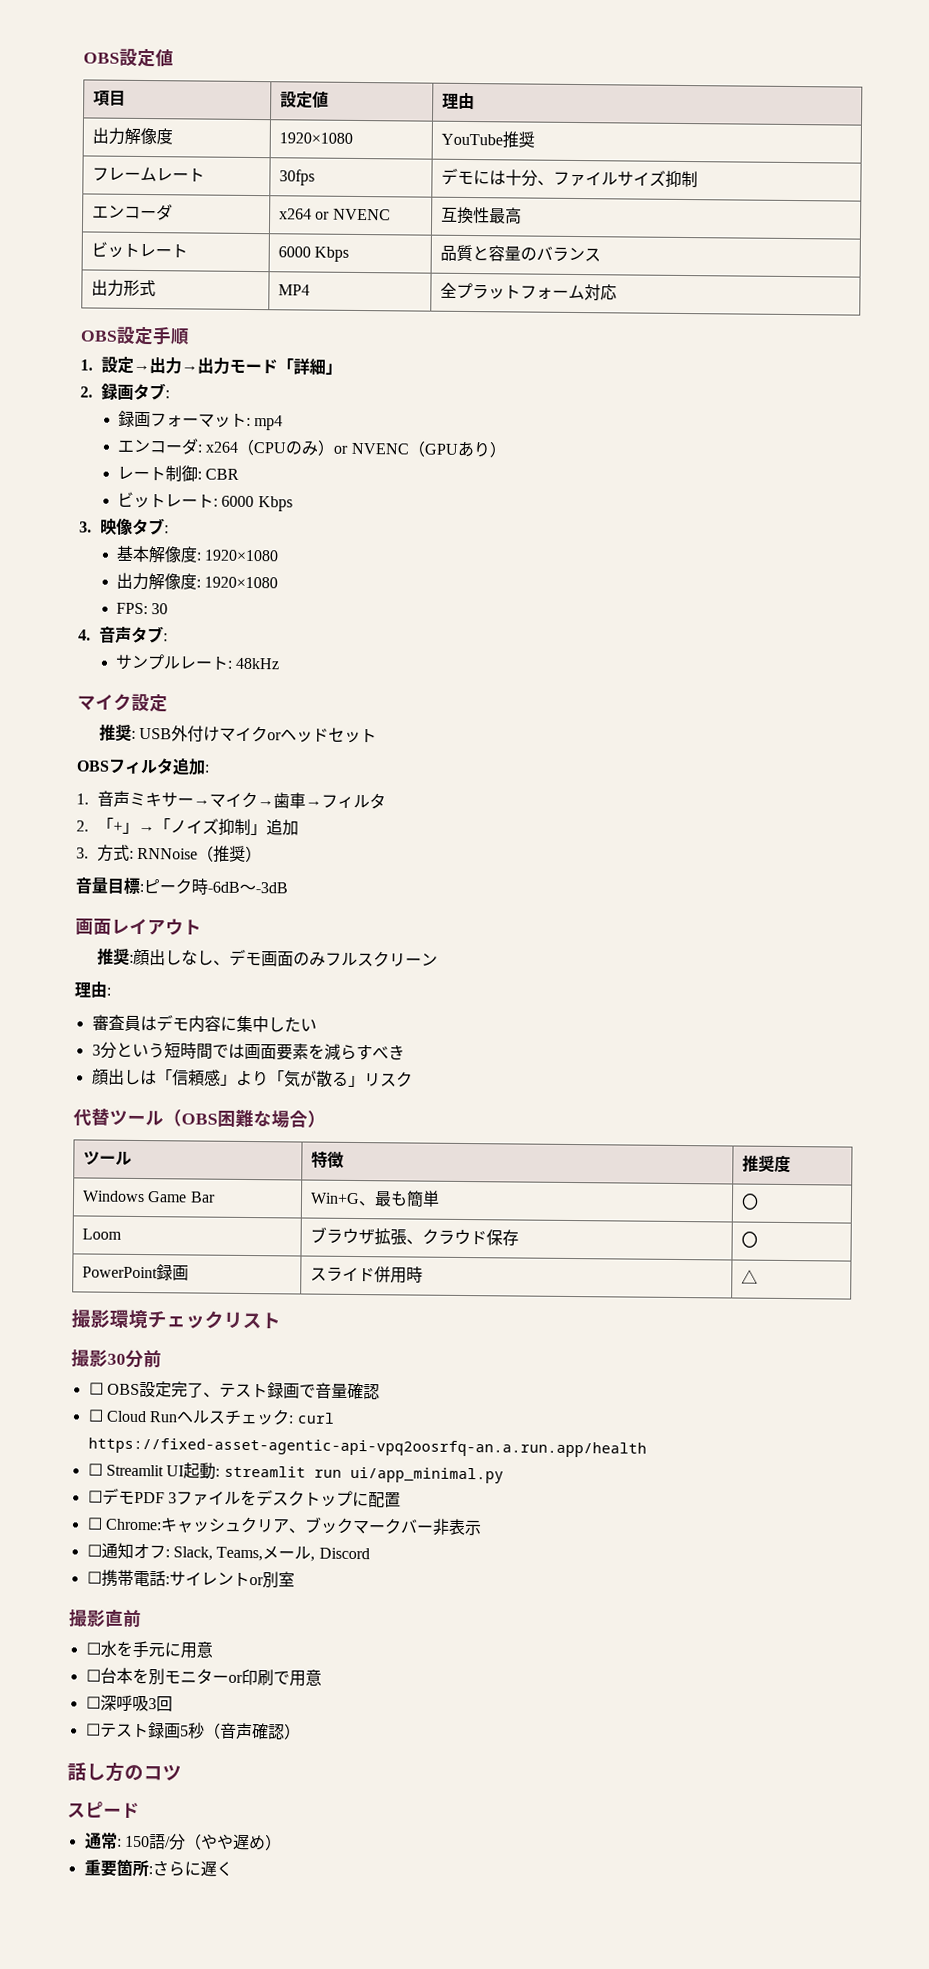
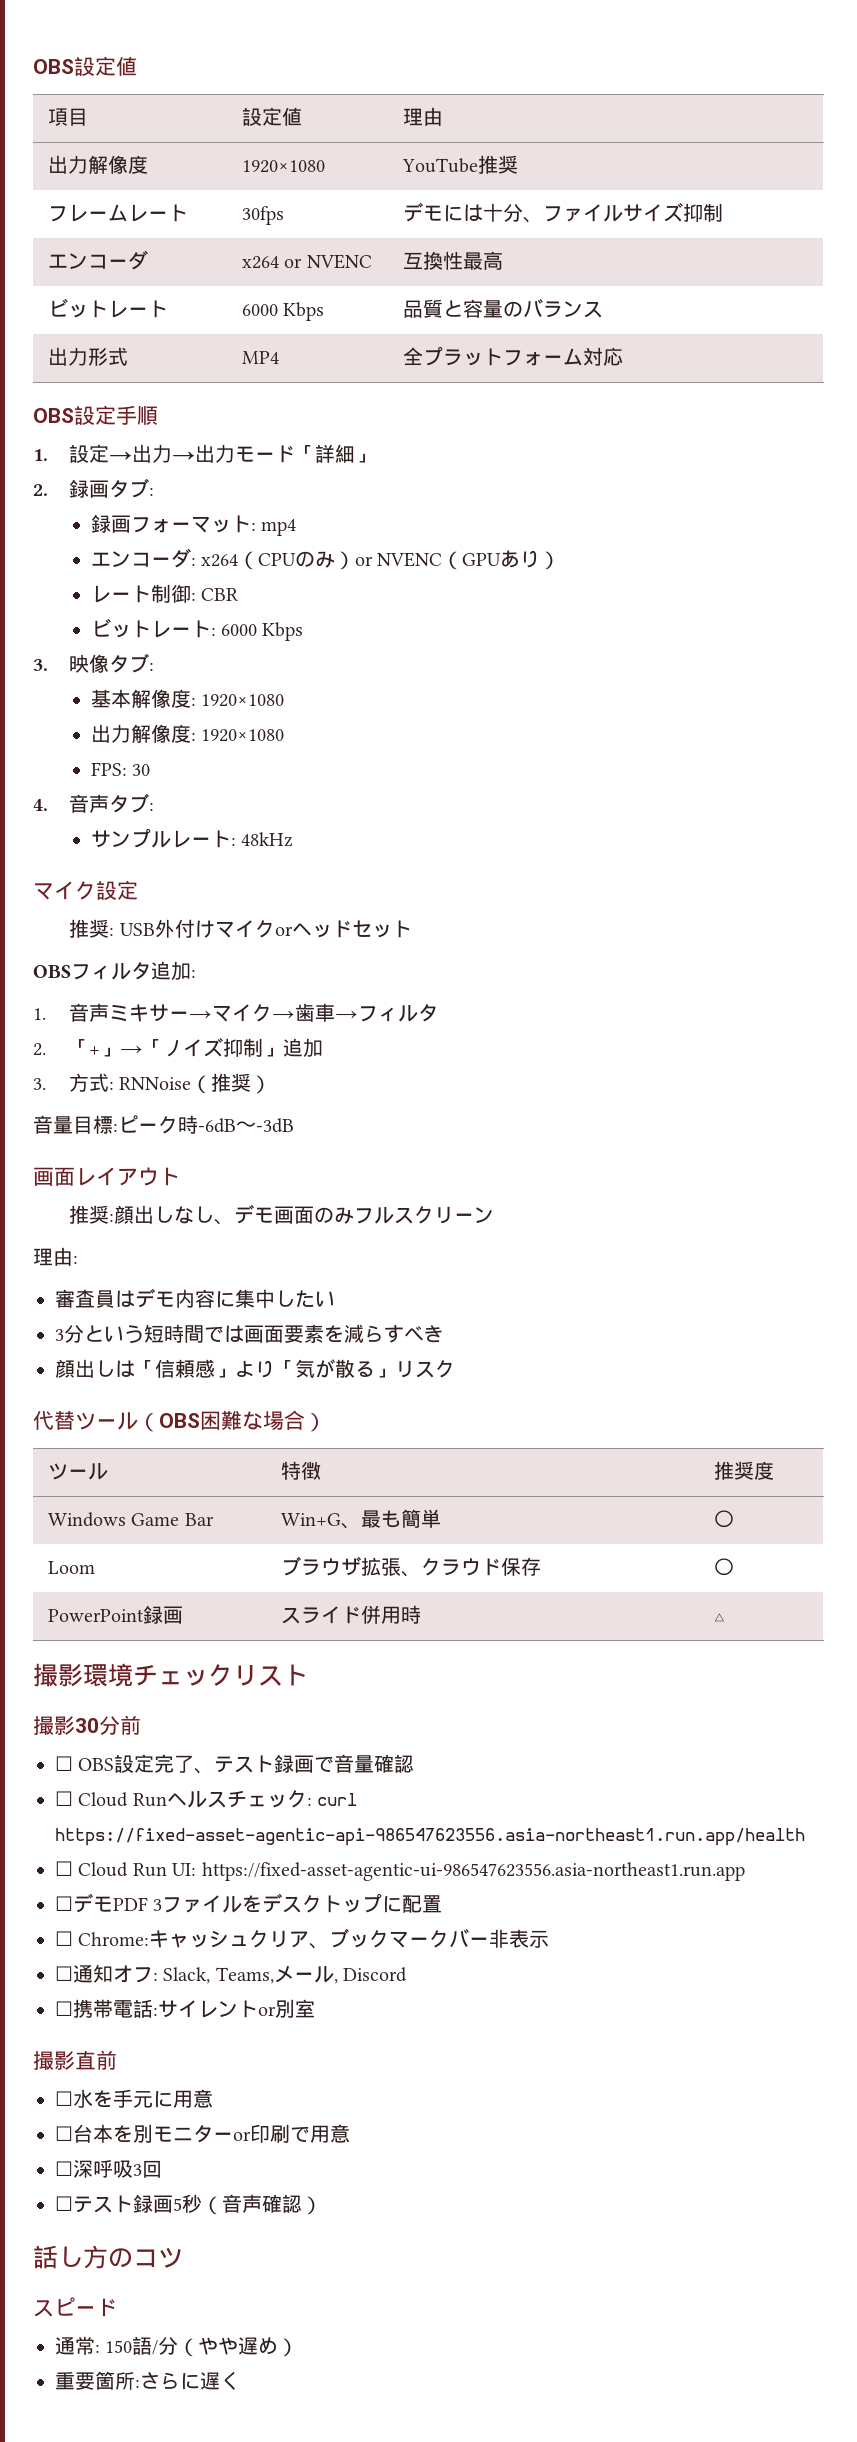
[87,1437,647,1458] [87,1462,504,1484] https://fixed-asset-agentic-api-vpq2oosrfq-an.a.run.app/health // ☐ Streamlit UI起動: streamlit run ui/app_minimal.py -> [55,1828,805,1846] [55,1861,745,1881] https://fixed-asset-agentic-api-986547623556.asia-northeast1.run.app/health // ☐ Cloud Run UI: https://fixed-asset-agentic-ui-986547623556.asia-northeast1.run.app

